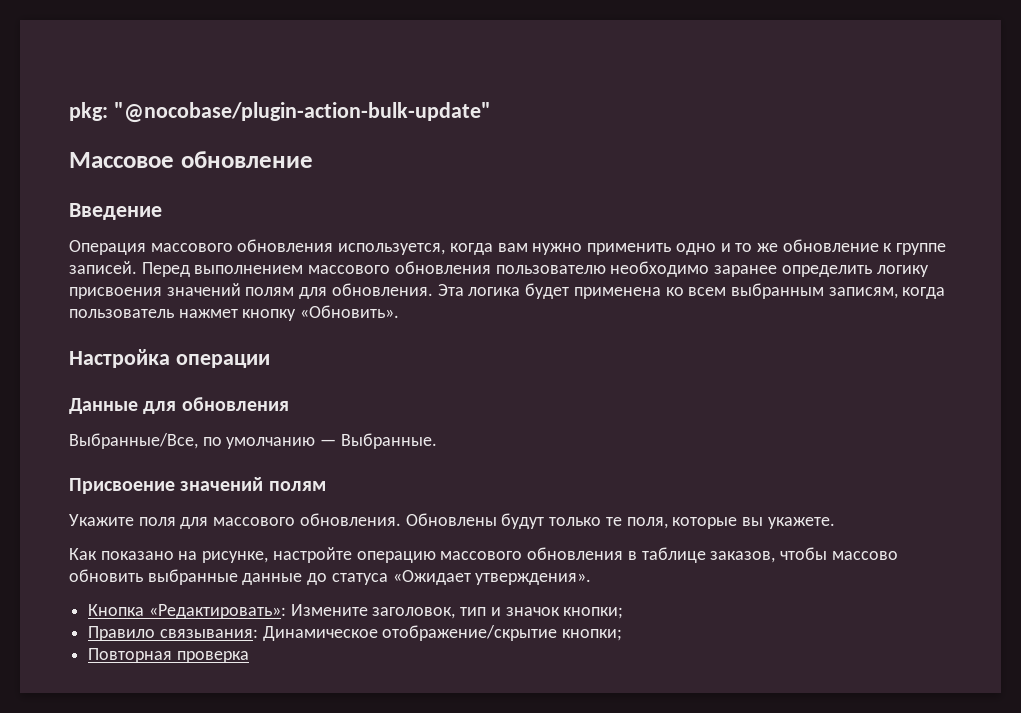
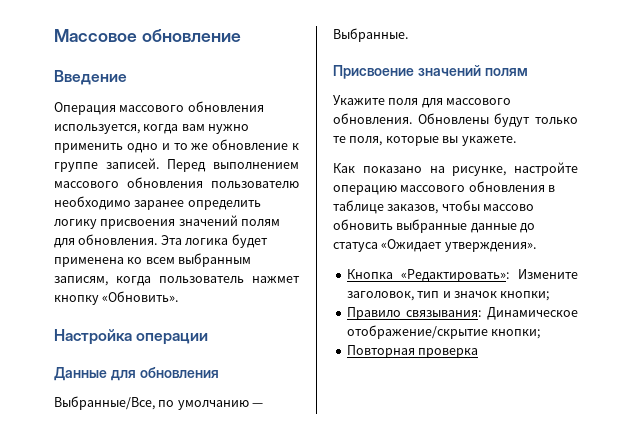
[69,102,491,123] pkg: "@nocobase/plugin-action-bulk-update" // -> (54, 35) none

